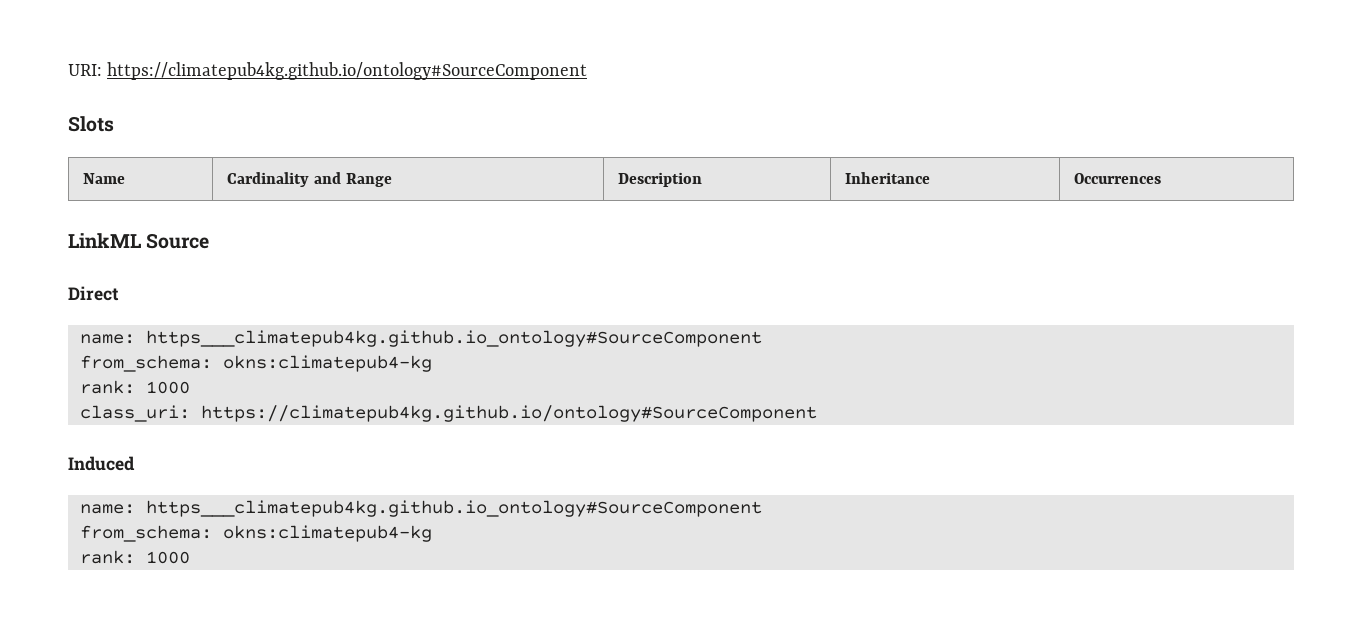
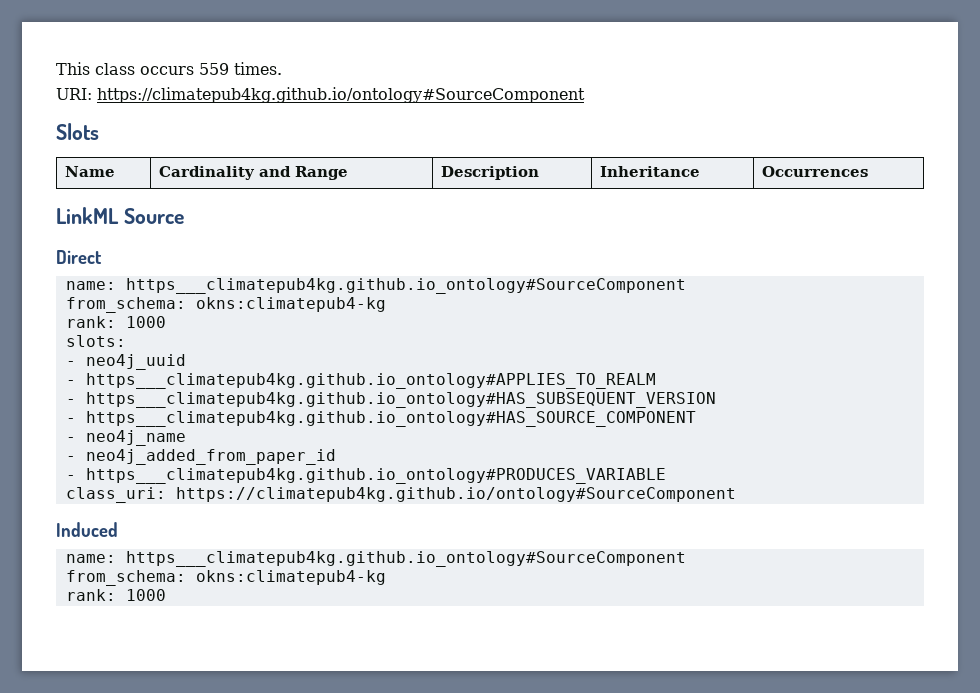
(68, 70) none -> [56,62,282,75] This class occurs 559 times. //
(190, 387) none -> [65,335,126,347] [65,354,186,370] [65,373,656,389] [65,392,716,408] [65,411,696,427] [65,430,186,446] [65,449,336,465] [65,468,666,484] // slots: // - neo4j_uuid // - https___climatepub4kg.github.io_ontology#APPLIES_TO_REALM // - https___climatepub4kg.github.io_ontology#HAS_SUBSEQUENT_VERSION // - https___climatepub4kg.github.io_ontology#HAS_SOURCE_COMPONENT // - neo4j_name // - neo4j_added_from_paper_id // - https___climatepub4kg.github.io_ontology#PRODUCES_VARIABLE

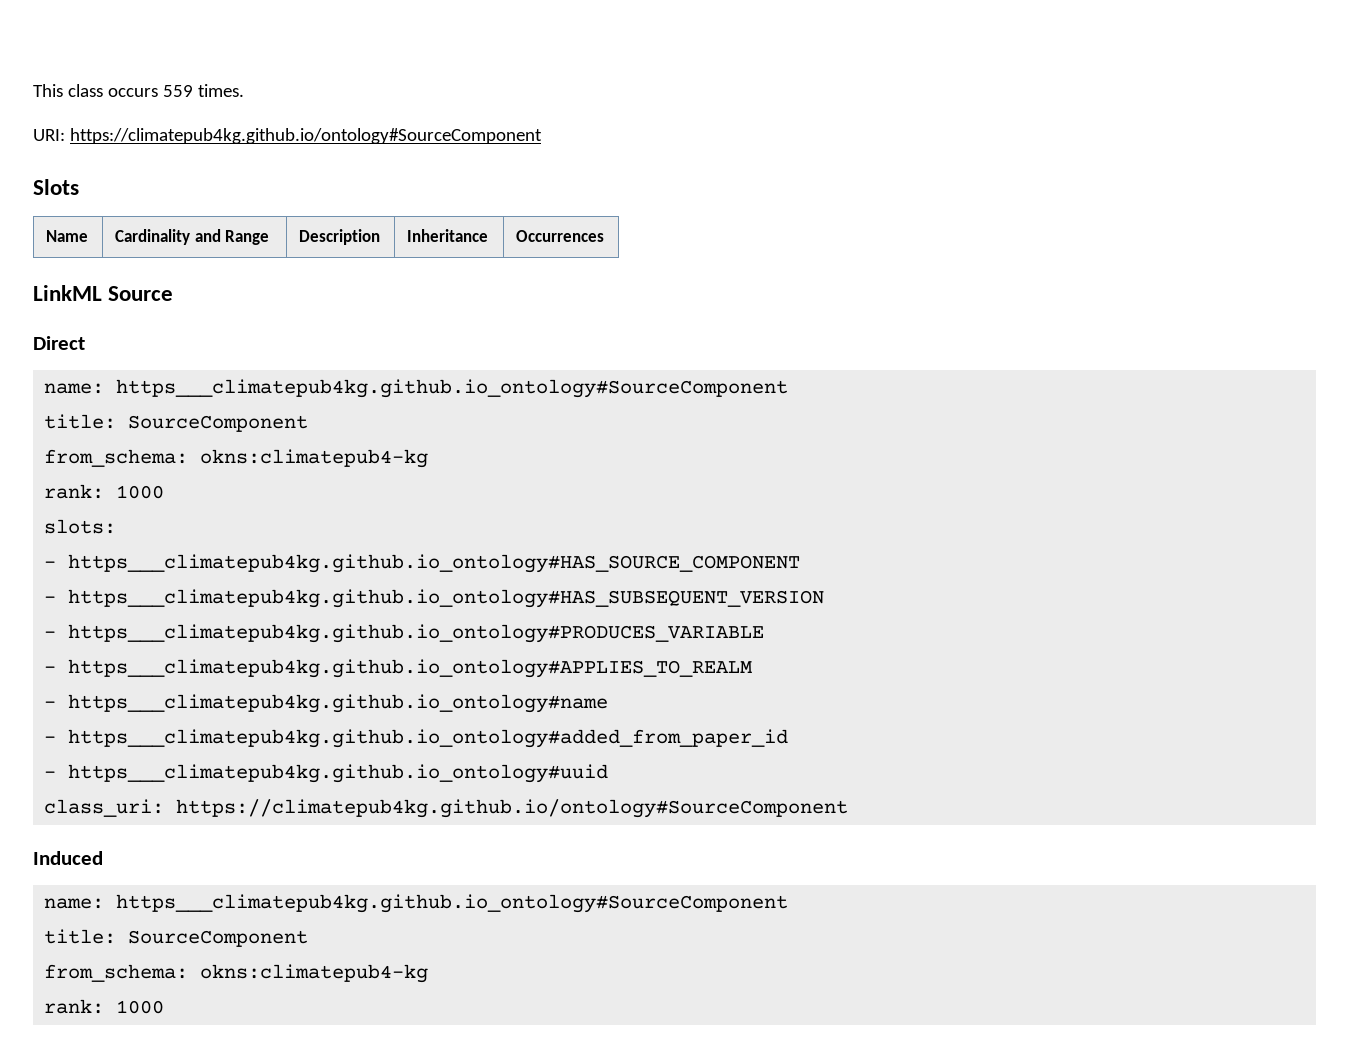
(686, 286) none -> [44,414,309,432] // title: SourceComponent
[85,354,186,370] neo4j_uuid -> [68,554,801,573] [44,589,825,608] [44,624,765,643] https___climatepub4kg.github.io_ontology#HAS_SOURCE_COMPONENT // - https___climatepub4kg.github.io_ontology#HAS_SUBSEQUENT_VERSION // - https___climatepub4kg.github.io_ontology#PRODUCES_VARIABLE
[85,392,716,408] [65,411,696,427] [65,430,186,446] [65,449,336,465] [65,468,666,484] https___climatepub4kg.github.io_ontology#HAS_SUBSEQUENT_VERSION // - https___climatepub4kg.github.io_ontology#HAS_SOURCE_COMPONENT // - neo4j_name // - neo4j_added_from_paper_id // - https___climatepub4kg.github.io_ontology#PRODUCES_VARIABLE -> [68,694,609,713] [44,729,789,748] [44,764,609,783] https___climatepub4kg.github.io_ontology#name // - https___climatepub4kg.github.io_ontology#added_from_paper_id // - https___climatepub4kg.github.io_ontology#uuid
(686, 559) none -> [44,929,309,947] // title: SourceComponent

